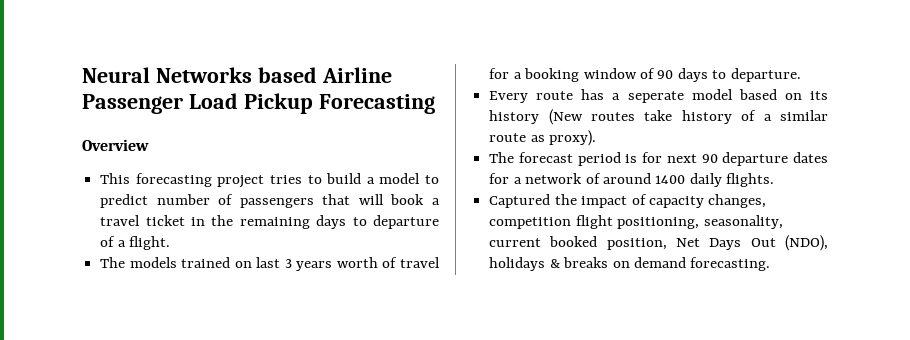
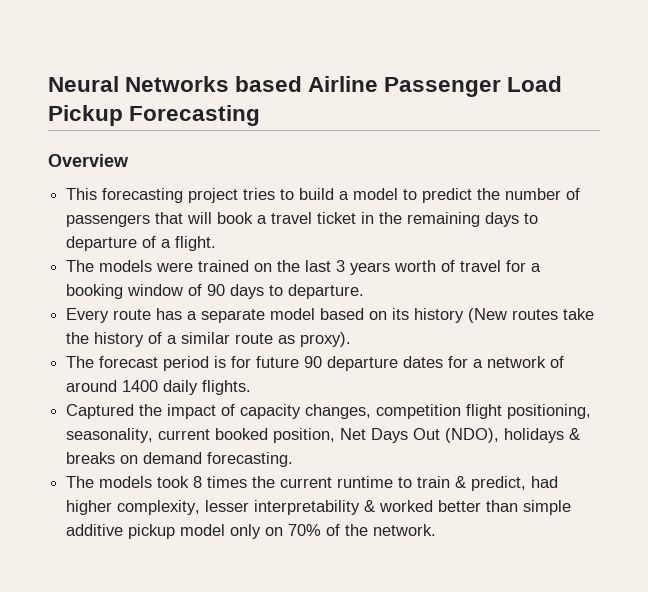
(149, 201) none -> [477,188,501,200] the
(177, 262) none -> [156,262,194,272] were
(252, 264) none -> [277,260,301,272] the
[627,91,684,103] seperate -> [201,309,266,323] separate
(673, 115) none -> [66,332,90,344] the
[666,154,697,163] next -> [256,356,300,368] future
(771, 264) none -> [66,476,559,491] [66,500,572,515] [66,524,437,539] // The models took 8 times the current runtime to train & predict, had higher complexity, lesser interpretability & worked better than simple additive pickup model only on 70% of the network.

